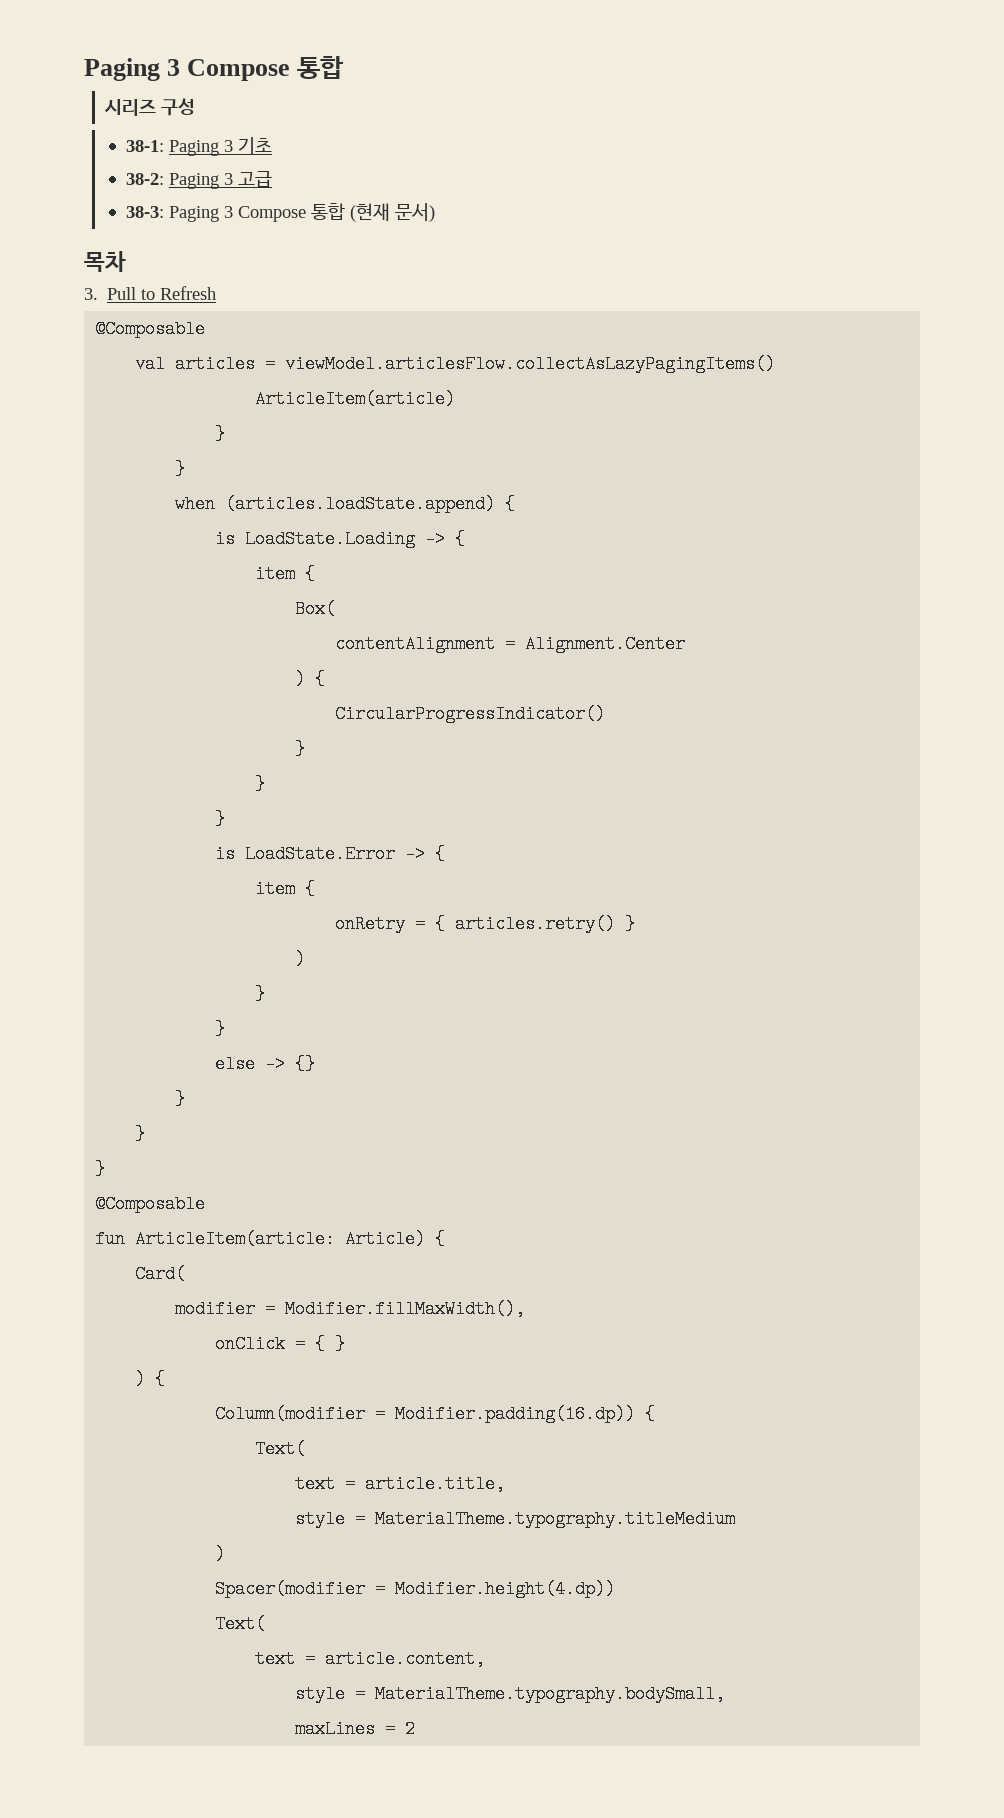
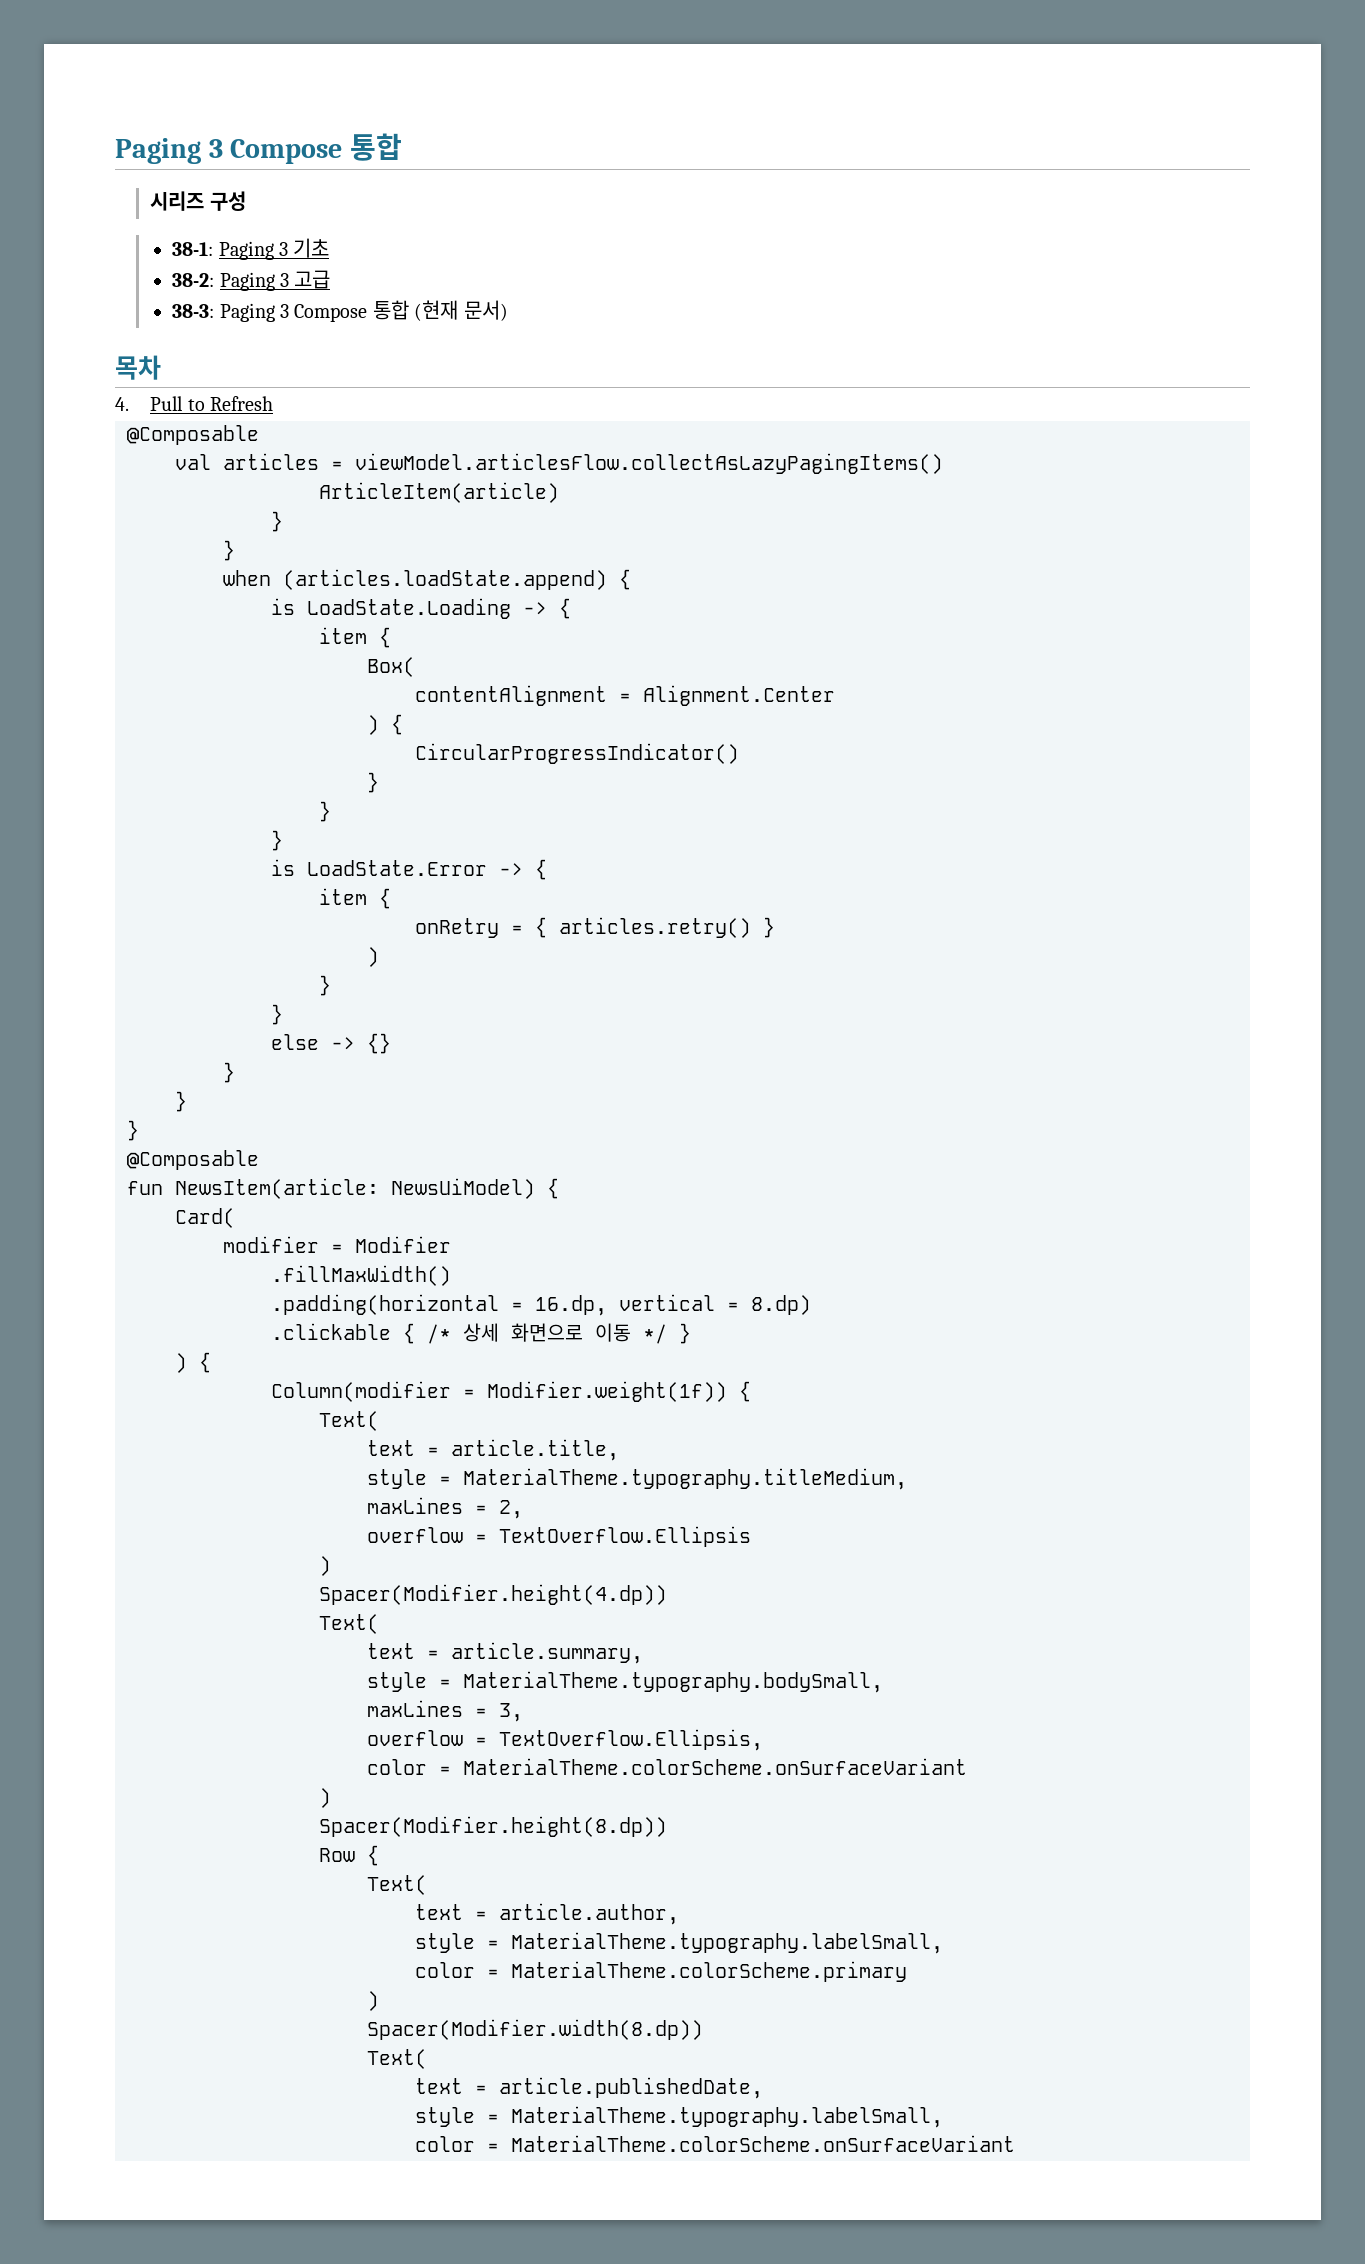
[84,288,98,300] 3. -> [115,397,129,411] 4.
[135,1230,426,1248] ArticleItem(article: Article) -> [175,1178,535,1199] NewsItem(article: NewsUiModel)
[285,1300,526,1318] [215,1335,326,1353] Modifier.fillMaxWidth(), // onClick = { -> [355,1236,451,1253] [271,1265,451,1286] [271,1294,811,1316] [271,1323,667,1344] Modifier // .fillMaxWidth() // .padding(horizontal = 16.dp, vertical = 8.dp) // .clickable { /* 상세 화면으로 이동 */
[395,1405,636,1423] Modifier.padding(16.dp)) -> [487,1381,727,1402] Modifier.weight(1f))
[375,1510,736,1528] [215,1545,226,1563] [215,1580,616,1598] [215,1615,266,1633] [255,1650,486,1668] MaterialTheme.typography.titleMedium // ) // Spacer(modifier = Modifier.height(4.dp)) // Text( // text = article.content, -> [463,1468,907,1490] [367,1497,523,1519] [367,1526,751,1547] [319,1556,331,1576] [319,1584,667,1605] [319,1614,379,1634] [367,1642,643,1664] MaterialTheme.typography.titleMedium, // maxLines = 2, // overflow = TextOverflow.Ellipsis // ) // Spacer(Modifier.height(4.dp)) // Text( // text = article.summary,
[405,1720,416,1738] 2 -> [499,1703,523,1722] [367,1729,763,1751] [367,1758,967,1775] [319,1788,331,1808] [319,1816,667,1837] [319,1845,379,1866] [367,1875,427,1895] [415,1903,679,1925] [415,1932,943,1954] [415,1961,907,1982] [367,1991,379,2011] [367,2019,703,2040] [367,2049,427,2069] [415,2077,763,2099] [415,2106,943,2128] [415,2135,1015,2152] 3, // overflow = TextOverflow.Ellipsis, // color = MaterialTheme.colorScheme.onSurfaceVariant // ) // Spacer(Modifier.height(8.dp)) // Row { // Text( // text = article.author, // style = MaterialTheme.typography.labelSmall, // color = MaterialTheme.colorScheme.primary // ) // Spacer(Modifier.width(8.dp)) // Text( // text = article.publishedDate, // style = MaterialTheme.typography.labelSmall, // color = MaterialTheme.colorScheme.onSurfaceVariant

